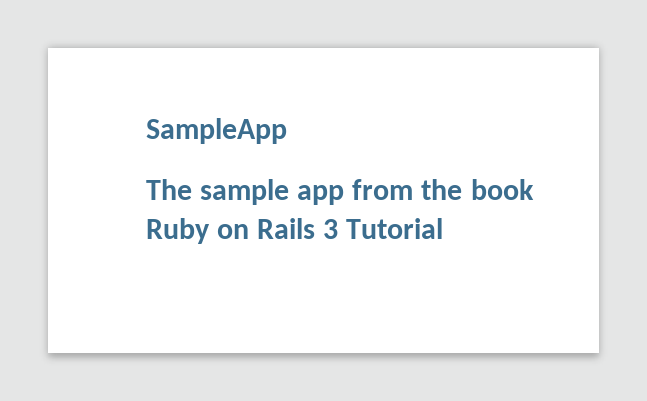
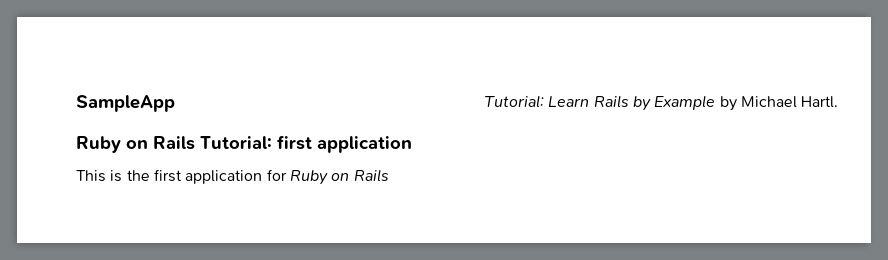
[146,179,534,205] [146,218,444,244] The sample app from the book Ruby on Rails 3 Tutorial -> [76,135,412,153] [76,169,389,185] [485,95,839,111] Ruby on Rails Tutorial: first application // This is the first application for Ruby on Rails Tutorial: Learn Rails by Example by Michael Hartl.

